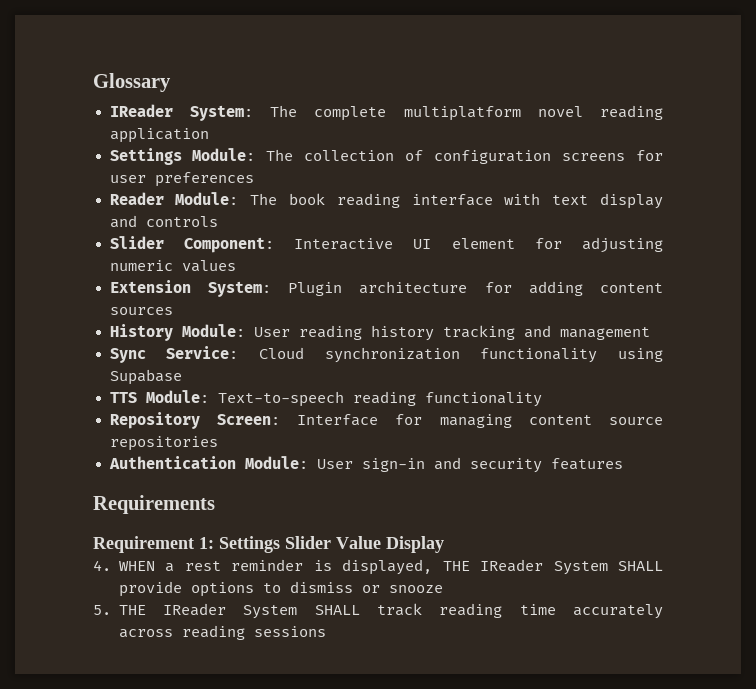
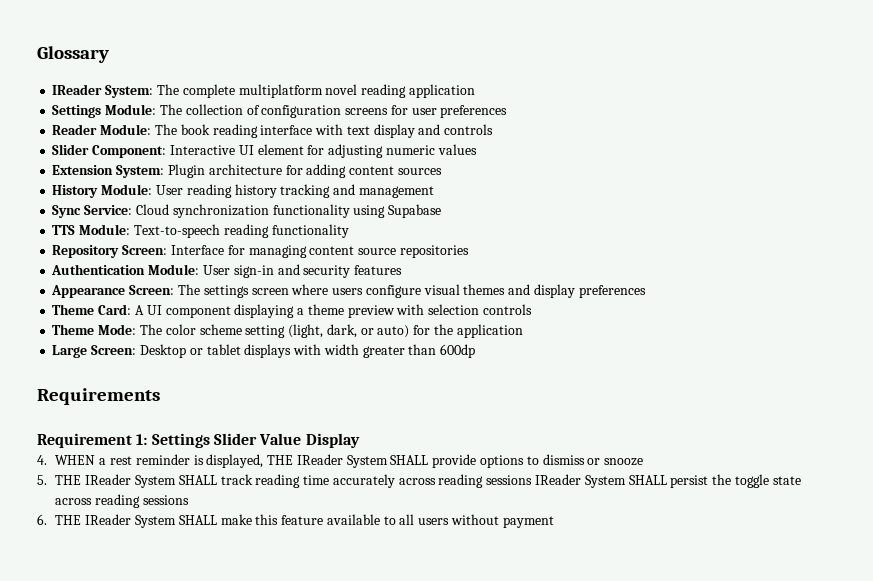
(623, 464) none -> [51,284,646,298] [52,304,532,318] [52,324,523,338] [52,344,476,358] // Appearance Screen: The settings screen where users configure visual themes and display preferences // Theme Card: A UI component displaying a theme preview with selection controls // Theme Mode: The color scheme setting (light, dark, or auto) for the application // Large Screen: Desktop or tablet displays with width greater than 600dp
(326, 631) none -> [535,474,801,488] [55,494,190,508] [37,514,554,528] IReader System SHALL persist the toggle state across reading sessions // 6. THE IReader System SHALL make this feature available to all users without payment

